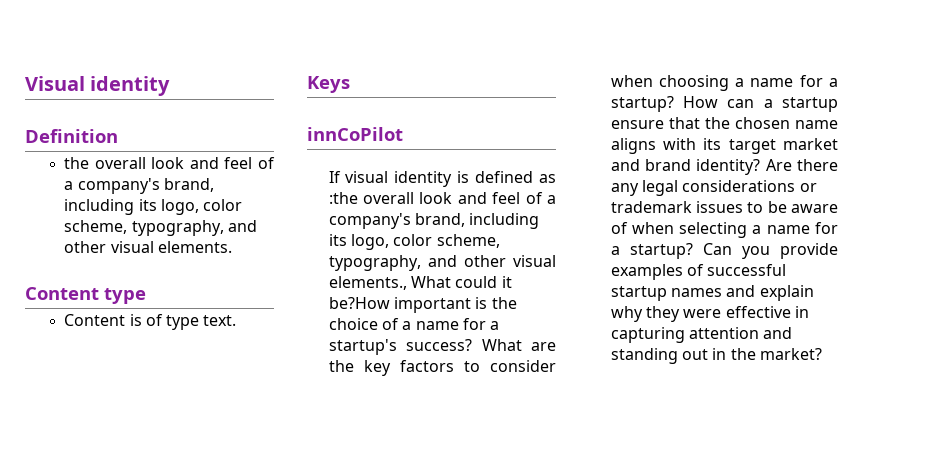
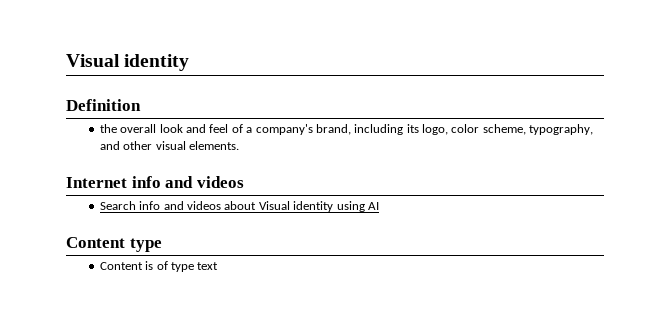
(232, 247) none -> [66,176,244,188] [99,201,379,212] // Internet info and videos // Search info and videos about Visual identity using AI
[203,315,237,326] [307,76,350,93] [307,127,403,141] [328,171,556,187] [328,192,556,204] [328,213,540,229] [328,234,500,250] [328,255,556,271] [328,276,512,290] [328,297,517,313] [328,318,500,330] [328,339,556,355] [328,360,556,376] [610,75,838,91] [610,96,838,112] [610,117,838,129] [610,138,838,154] [610,159,838,175] [610,180,817,196] [610,201,838,213] [610,222,838,238] [610,243,838,259] [610,264,787,280] [610,285,814,301] [610,306,809,322] [610,327,793,343] [610,348,822,364] text. // Keys // innCoPilot // If visual identity is defined as :the overall look and feel of a company's brand, including its logo, color scheme, typography, and other visual elements., What could it be?How important is the choice of a name for a startup's success? What are the key factors to consider when choosing a name for a startup? How can a startup ensure that the chosen name aligns with its target market and brand identity? Are there any legal considerations or trademark issues to be aware of when selecting a name for a startup? Can you provide examples of successful startup names and explain why they were effective in capturing attention and standing out in the market? -> [197,262,219,270] text

